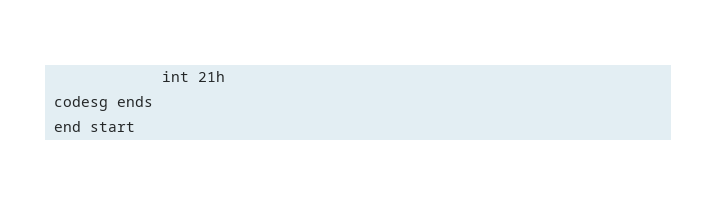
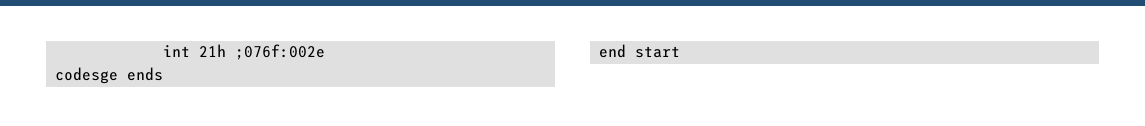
[54,96,109,111] // codesg -> [235,44,325,60] [55,67,118,84] ;076f:002e // codesge

